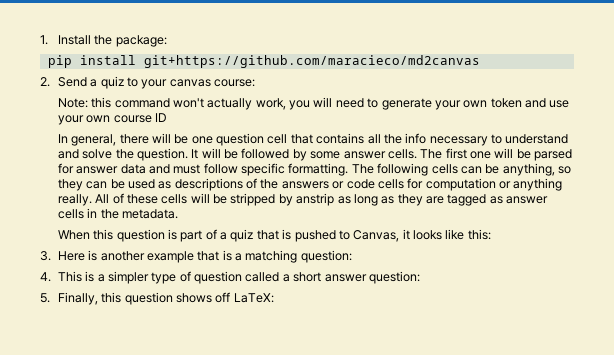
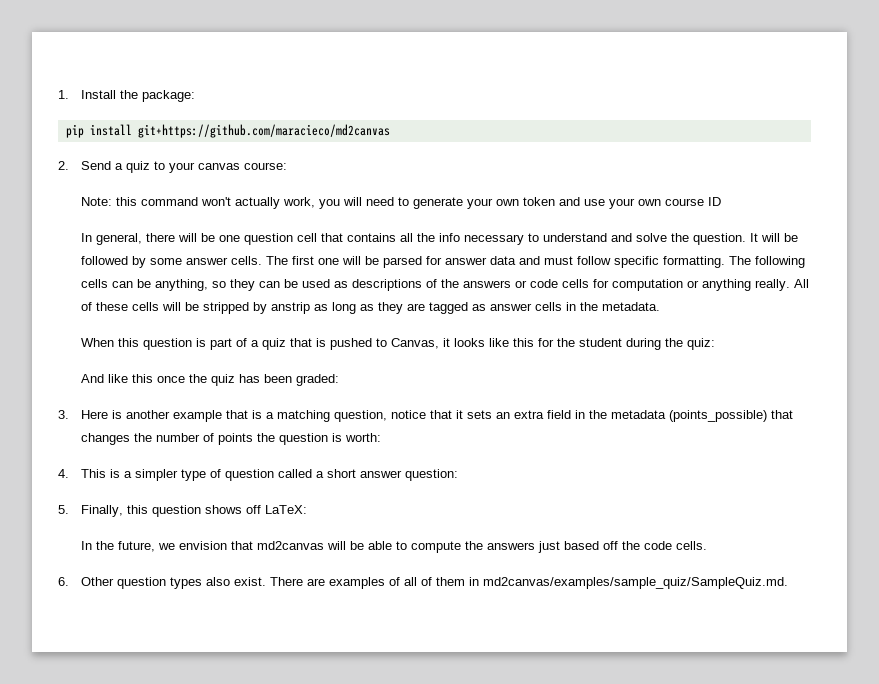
[467,229,491,240] this: -> [513,338,716,350] [81,374,340,386] this for the student during the quiz: // And like this once the quiz has been graded:
[300,250,352,263] question: -> [334,410,794,422] [81,433,382,445] question, notice that it sets an extra field in the metadata (points_possible) that changes the number of points the question is worth:
(274, 298) none -> [81,541,708,553] [58,577,789,589] // In the future, we envision that md2canvas will be able to compute the answers just based off the code cells. // 6. Other question types also exist. There are examples of all of them in md2canvas/examples/sample_quiz/SampleQuiz.md.

